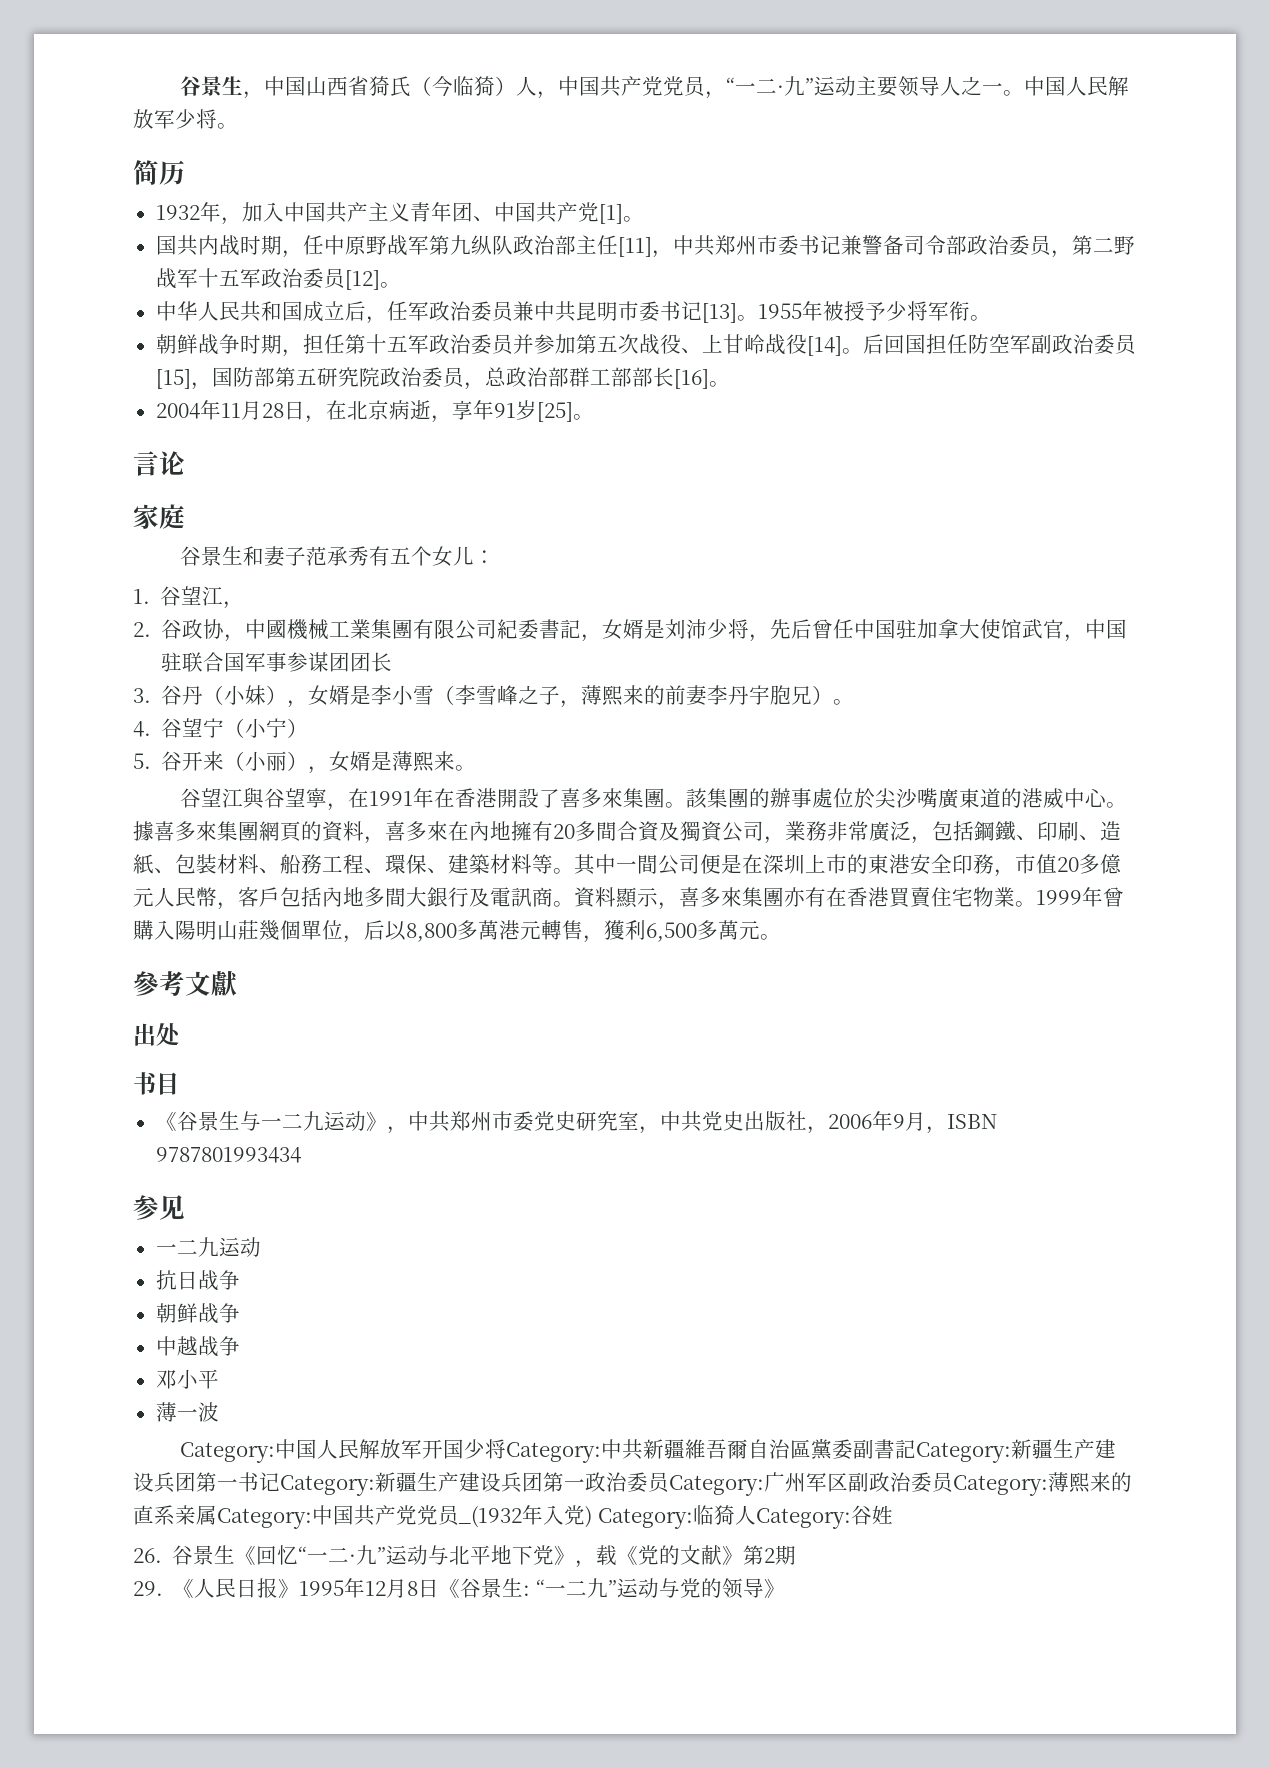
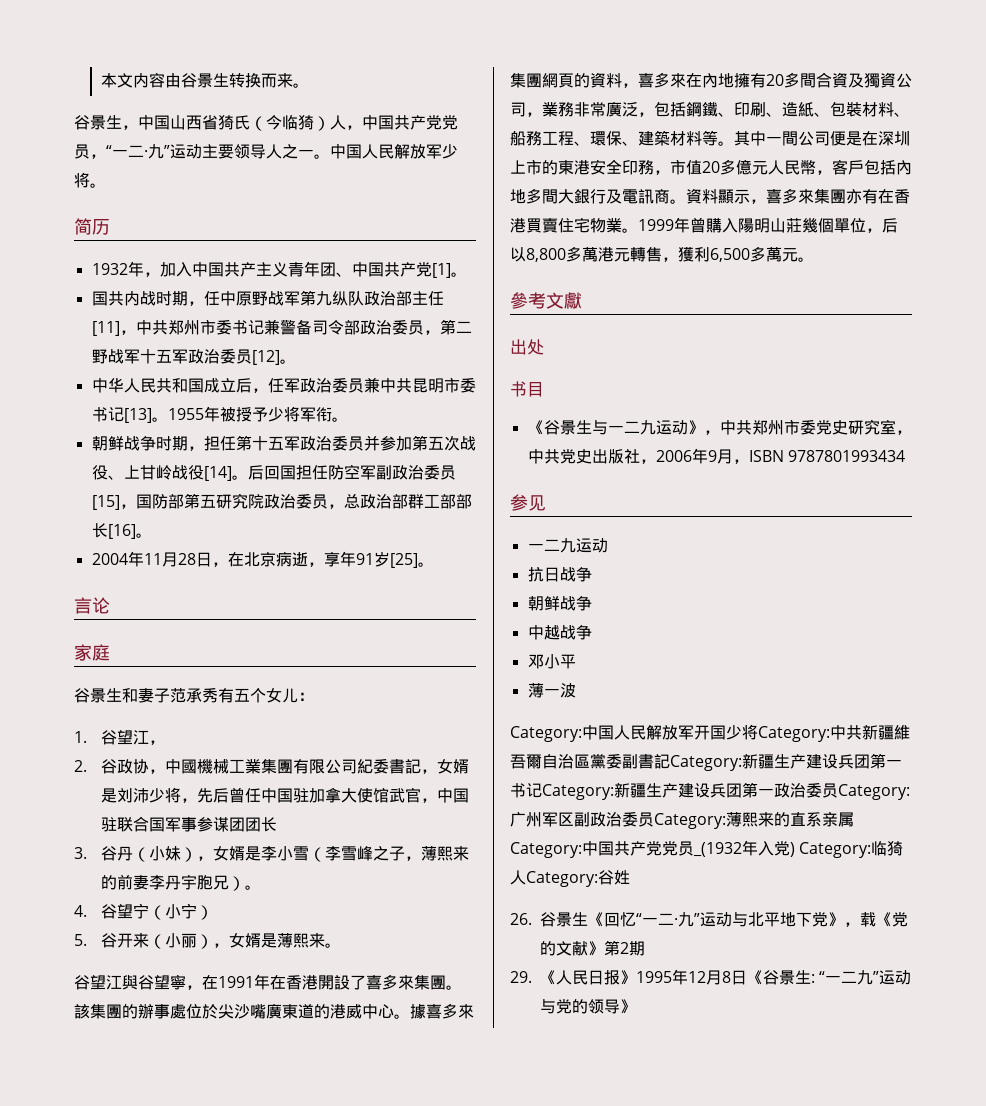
(180, 86) none -> [101,72,310,88] 本文内容由谷景生转换而来。 //

